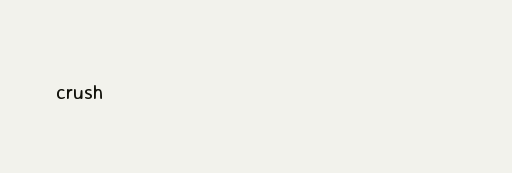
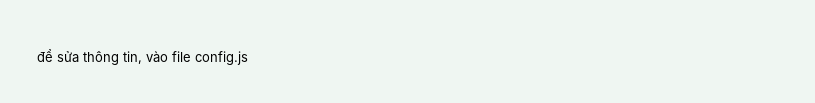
[56,85,103,99] crush -> [37,49,248,65] để sửa thông tin, vào file config.js

